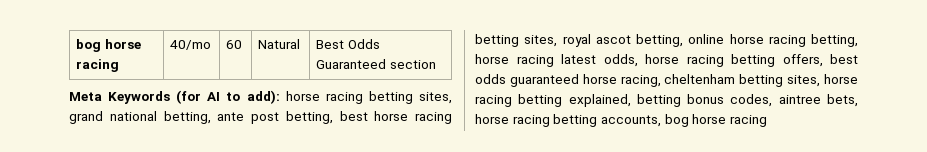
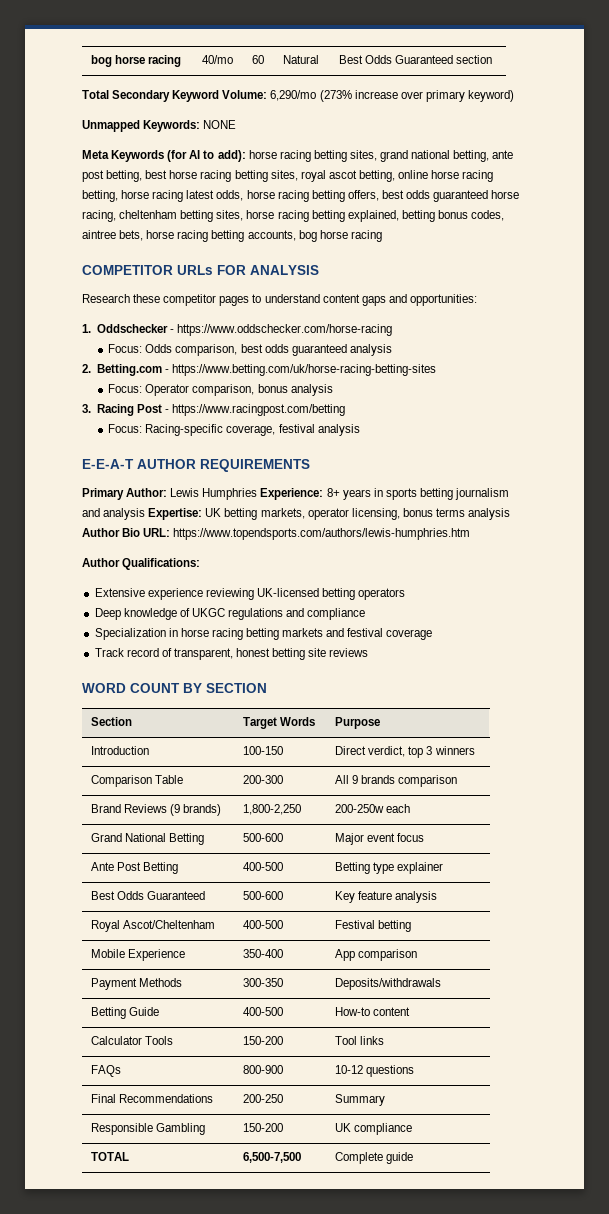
(437, 64) none -> [82,90,514,102] [82,120,237,132] // Total Secondary Keyword Volume: 6,290/mo (273% increase over primary keyword) // Unmapped Keywords: NONE
(767, 121) none -> [82,265,319,275] [82,294,477,306] [82,324,392,336] [108,344,392,356] [82,364,436,376] [108,384,333,396] [82,404,346,416] [108,424,360,436] [82,459,310,472] [82,488,510,500] [82,508,511,520] [82,528,471,540] [82,558,201,570] [94,588,406,600] [94,608,366,620] [94,628,433,640] [94,648,369,660] [82,683,267,693] [91,717,133,726] [243,717,316,729] [335,717,381,729] [91,746,150,755] [243,746,284,755] [335,746,475,758] [91,775,184,787] [243,775,284,784] [335,775,458,787] [91,804,222,816] [243,804,302,815] [335,804,411,813] [91,833,205,845] [243,833,284,842] [335,833,425,845] [91,862,179,874] [243,862,284,871] [335,862,444,874] [91,891,206,900] [243,891,284,900] [335,891,438,903] [91,920,216,932] [243,920,284,929] [335,920,412,932] [91,949,186,961] [243,949,284,958] [335,949,418,961] [91,978,183,990] [243,978,284,987] [335,978,442,990] [91,1007,160,1019] [243,1007,284,1016] [335,1007,411,1016] [91,1036,174,1045] [243,1036,284,1045] [335,1036,385,1045] [91,1065,122,1077] [243,1065,284,1074] [335,1065,415,1077] [91,1094,214,1103] [243,1094,284,1103] [335,1094,386,1106] [91,1123,206,1135] [243,1123,284,1132] [335,1123,413,1135] [91,1152,130,1161] [243,1152,302,1163] [335,1152,414,1164] // COMPETITOR URLs FOR ANALYSIS // Research these competitor pages to understand content gaps and opportunities: // 1. Oddschecker - https://www.oddschecker.com/horse-racing // Focus: Odds comparison, best odds guaranteed analysis // 2. Betting.com - https://www.betting.com/uk/horse-racing-betting-sites // Focus: Operator comparison, bonus analysis // 3. Racing Post - https://www.racingpost.com/betting // Focus: Racing-specific coverage, festival analysis // E-E-A-T AUTHOR REQUIREMENTS // Primary Author: Lewis Humphries Experience: 8+ years in sports betting journalism and analysis Expertise: UK betting markets, operator licensing, bonus terms analysis Author Bio URL: https://www.topendsports.com/authors/lewis-humphries.htm // Author Qualifications: // Extensive experience reviewing UK-licensed betting operators // Deep knowledge of UKGC regulations and compliance // Specialization in horse racing betting markets and festival coverage // Track record of transparent, honest betting site reviews // WORD COUNT BY SECTION // Section | Target Words | Purpose // Introduction | 100-150 | Direct verdict, top 3 winners // Comparison Table | 200-300 | All 9 brands comparison // Brand Reviews (9 brands) | 1,800-2,250 | 200-250w each // Grand National Betting | 500-600 | Major event focus // Ante Post Betting | 400-500 | Betting type explainer // Best Odds Guaranteed | 500-600 | Key feature analysis // Royal Ascot/Cheltenham | 400-500 | Festival betting // Mobile Experience | 350-400 | App comparison // Payment Methods | 300-350 | Deposits/withdrawals // Betting Guide | 400-500 | How-to content // Calculator Tools | 150-200 | Tool links // FAQs | 800-900 | 10-12 questions // Final Recommendations | 200-250 | Summary // Responsible Gambling | 150-200 | UK compliance // TOTAL | 6,500-7,500 | Complete guide

